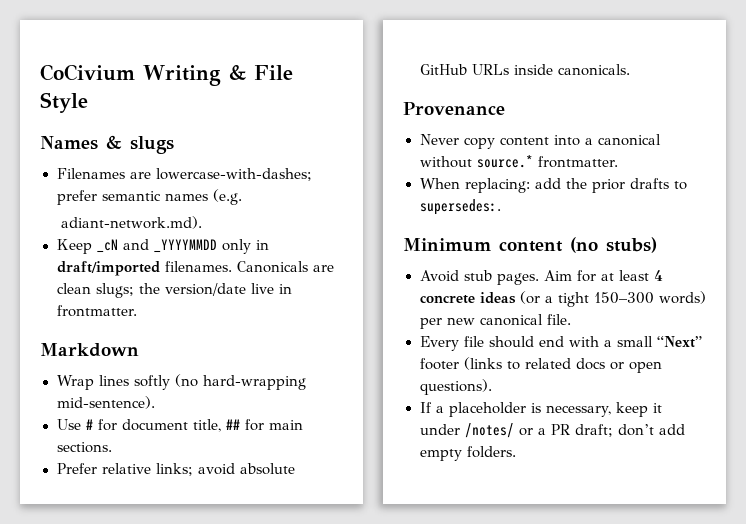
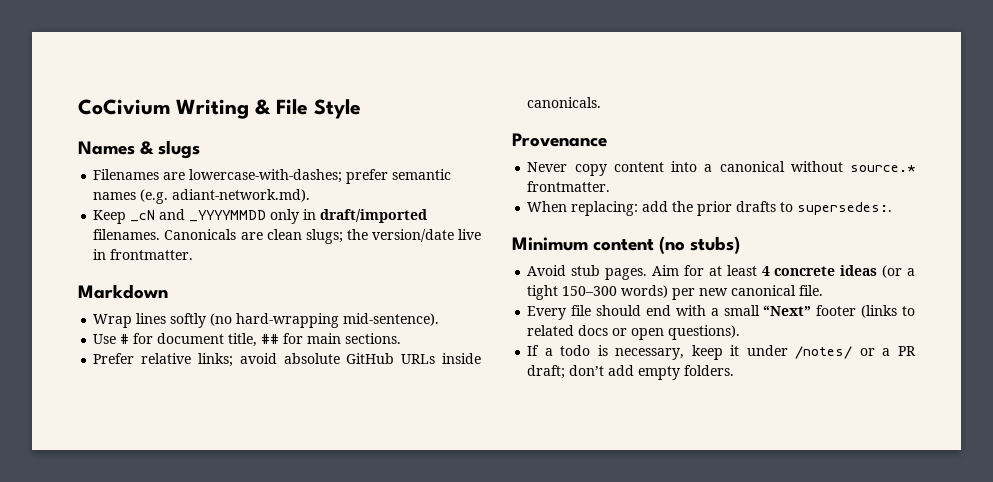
(242, 197) // -> (169, 196) none
[448,402,526,417] placeholder -> [560,345,591,356] todo

